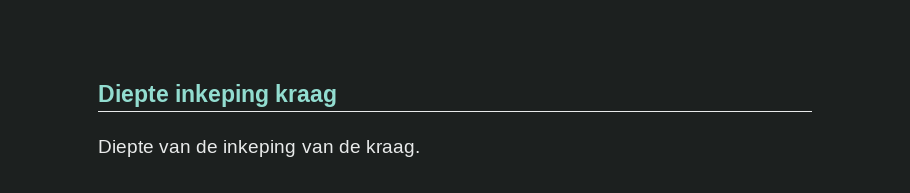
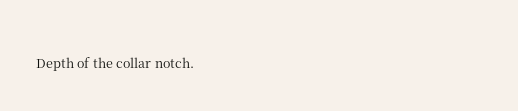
[98,84,338,107] [98,140,420,157] Diepte inkeping kraag // Diepte van de inkeping van de kraag. -> [36,57,194,71] Depth of the collar notch.

